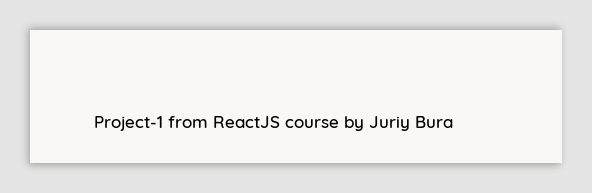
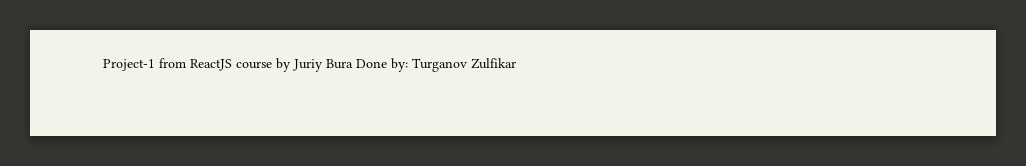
(453, 122) none -> [356,58,516,72] Done by: Turganov Zulfikar

